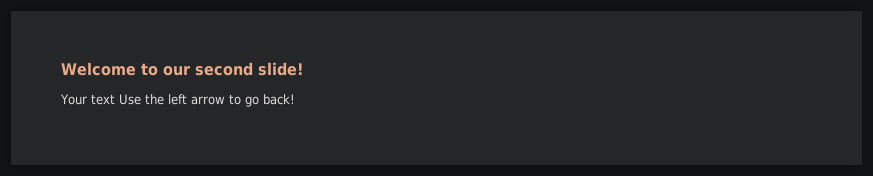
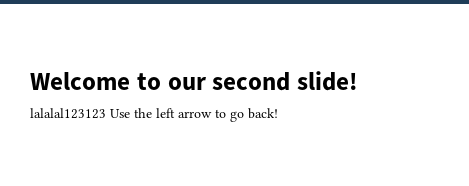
[60,94,115,105] Your text -> [30,108,106,119] lalalal123123

